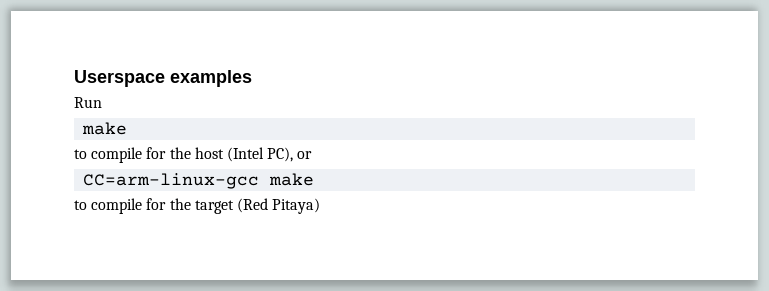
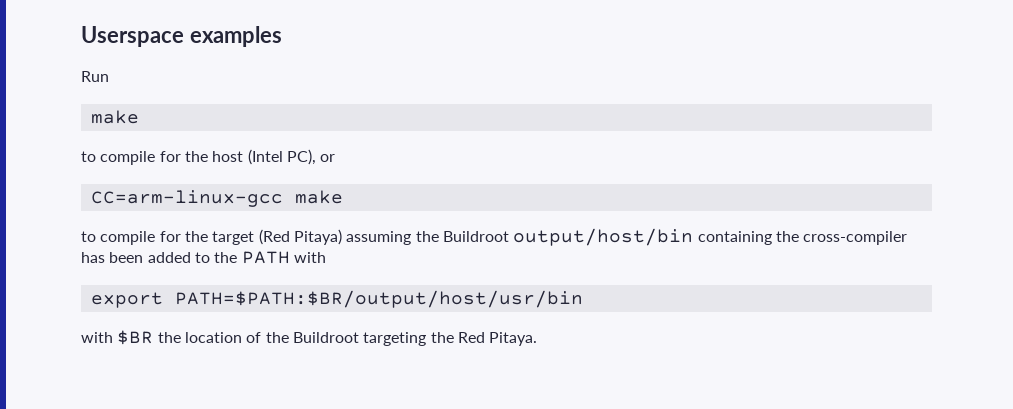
(321, 206) none -> [346,228,908,246] [81,251,326,264] [90,290,583,308] [81,330,538,346] assuming the Buildroot output/host/bin containing the cross-compiler has been added to the PATH with // export PATH=$PATH:$BR/output/host/usr/bin // with $BR the location of the Buildroot targeting the Red Pitaya.

